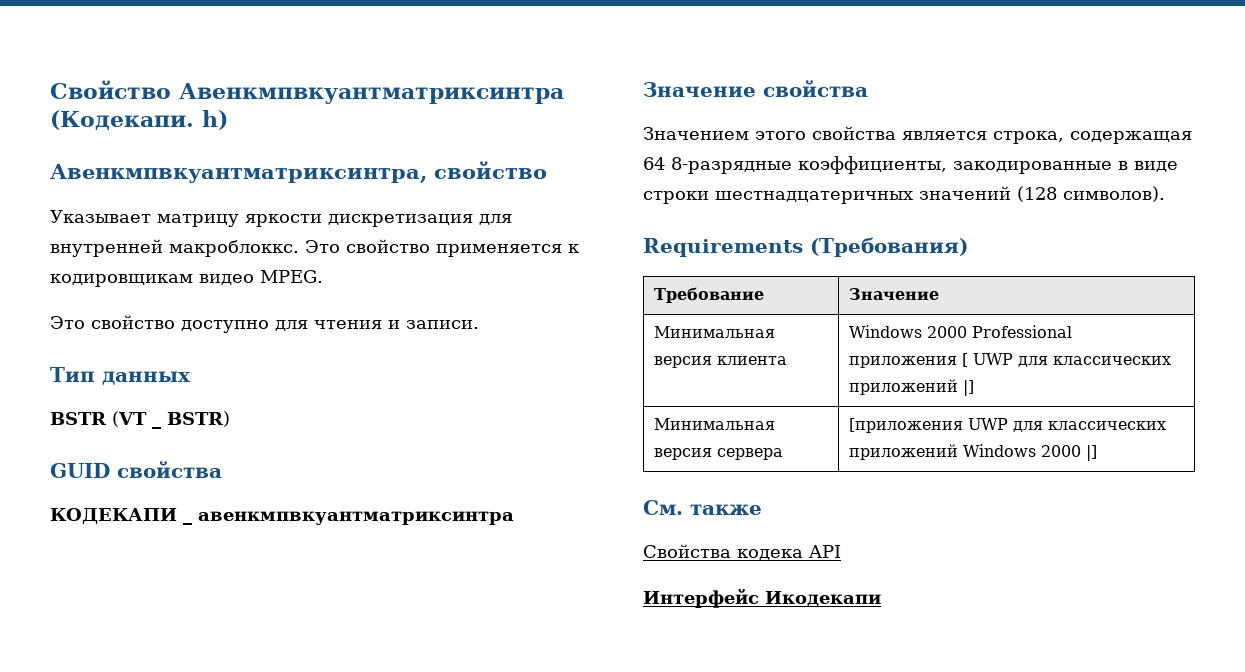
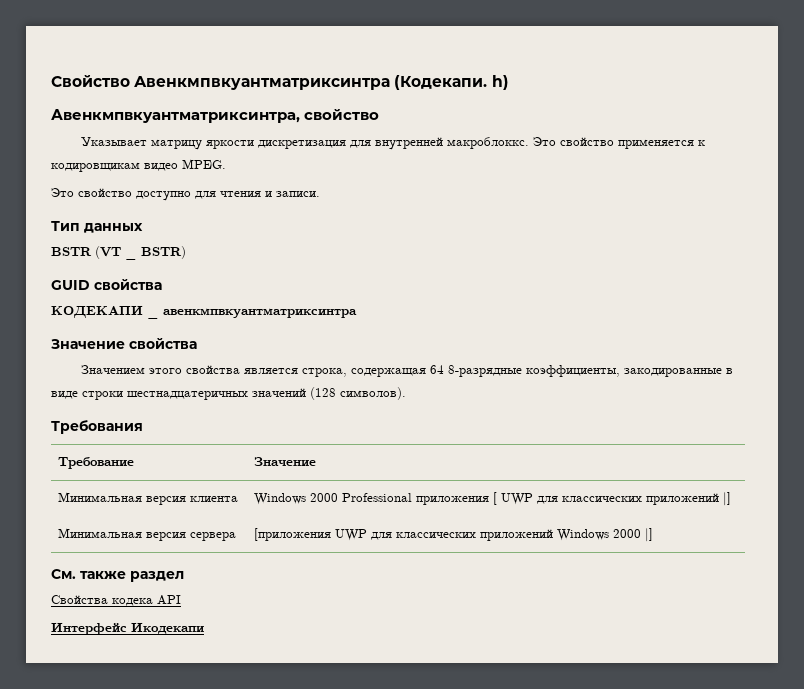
[643,237,968,257] Requirements (Требования) -> [51,420,143,434] Требования
(762, 509) none -> [130,571,184,582] раздел

